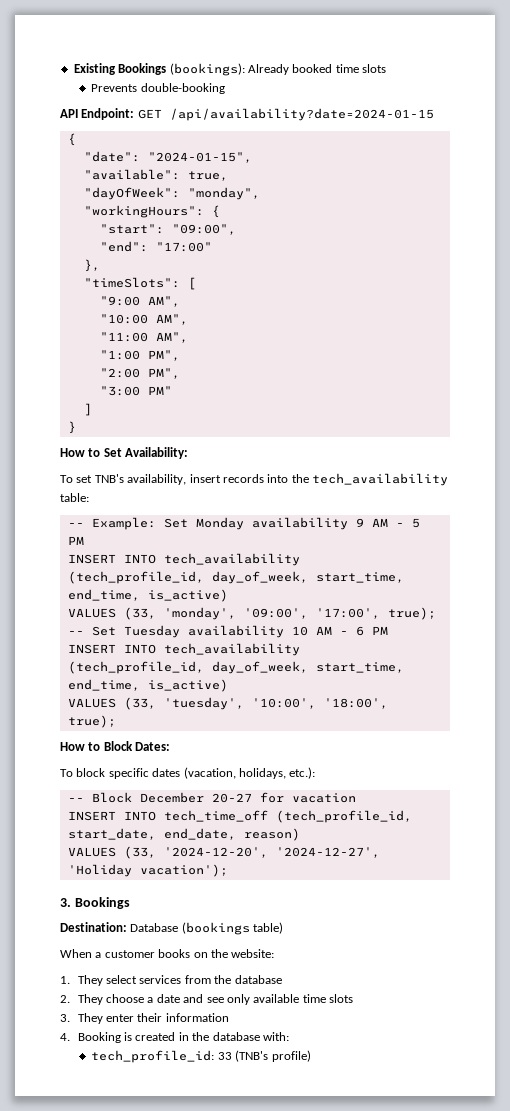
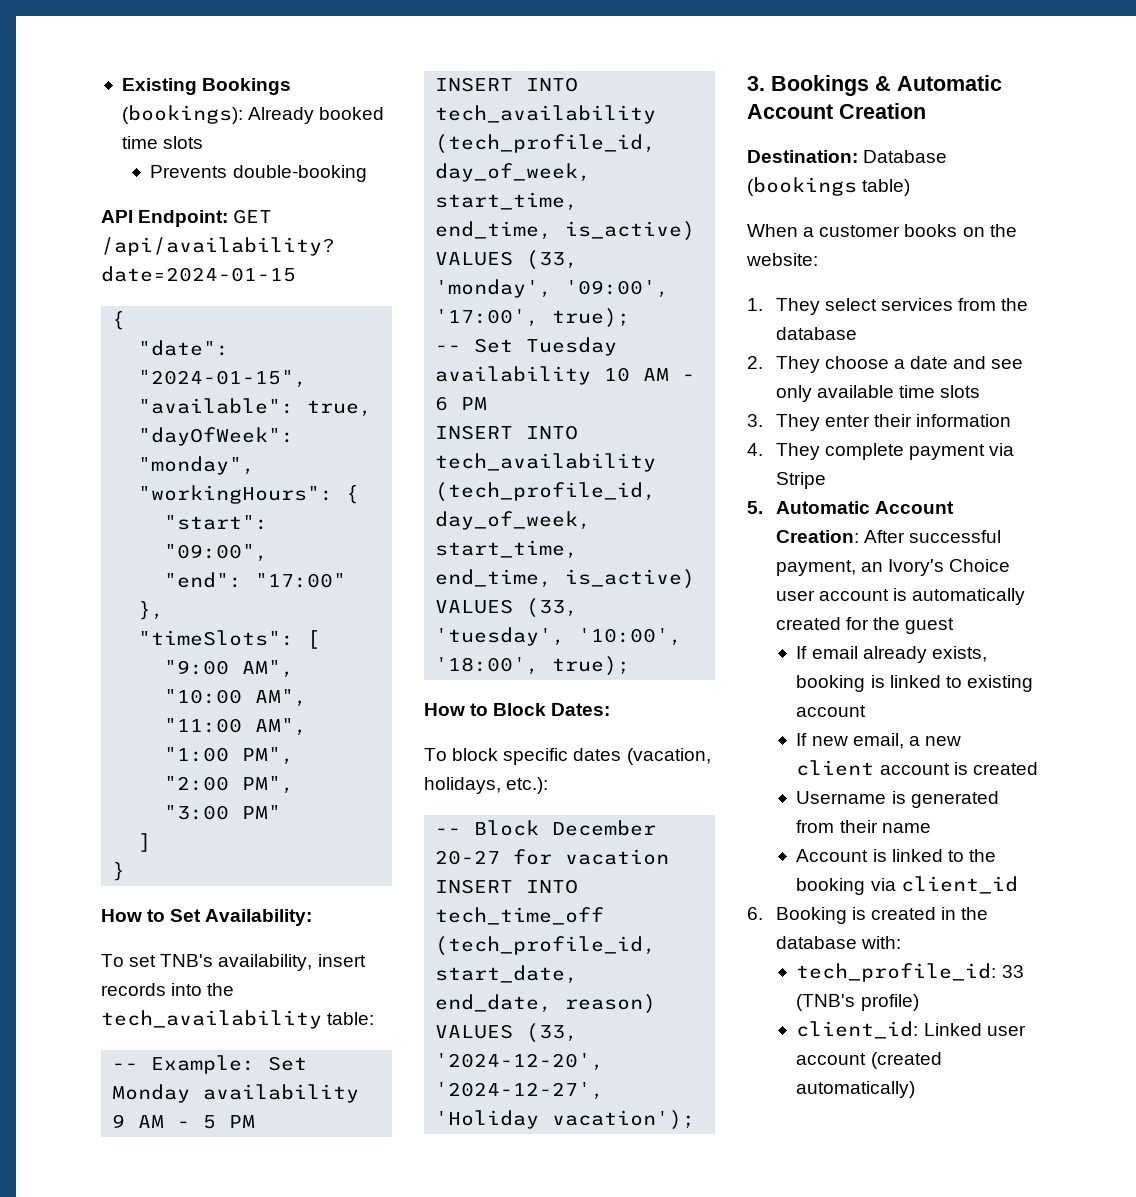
(130, 903) none -> [875,75,1002,91] [747,103,926,119] & Automatic Account Creation
(70, 1037) none -> [775,443,1014,460] [775,472,826,489] [747,501,954,514] [775,530,1001,543] [775,559,1010,576] [775,588,1025,605] [775,617,954,634] [796,646,987,663] [796,675,1033,692] [796,705,867,717] [796,733,961,749] [796,760,1038,776] [796,791,999,808] [796,820,931,833] [796,849,996,862] [796,876,1018,895] [747,907,763,920] They complete payment via Stripe // 5. Automatic Account Creation: After successful payment, an Ivory's Choice user account is automatically created for the guest // If email already exists, booking is linked to existing account // If new email, a new client account is created // Username is generated from their name // Account is linked to the booking via client_id // 6.
(311, 1056) none -> [796,1021,1026,1039] [796,1052,942,1069] [796,1081,916,1098] // client_id: Linked user account (created automatically)

